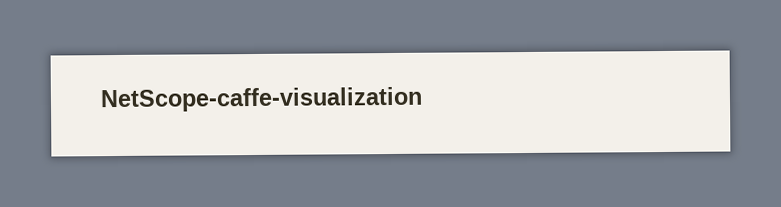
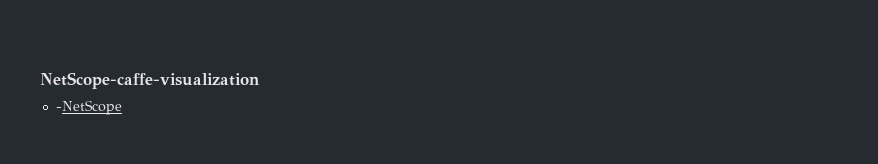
(423, 99) none -> [55,100,122,115] // -NetScope

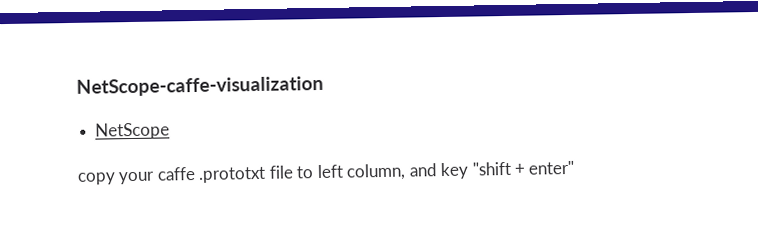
[55,100,122,115] -NetScope -> [95,122,171,140] [77,160,575,185] NetScope // copy your caffe .prototxt file to left column, and key "shift + enter"

